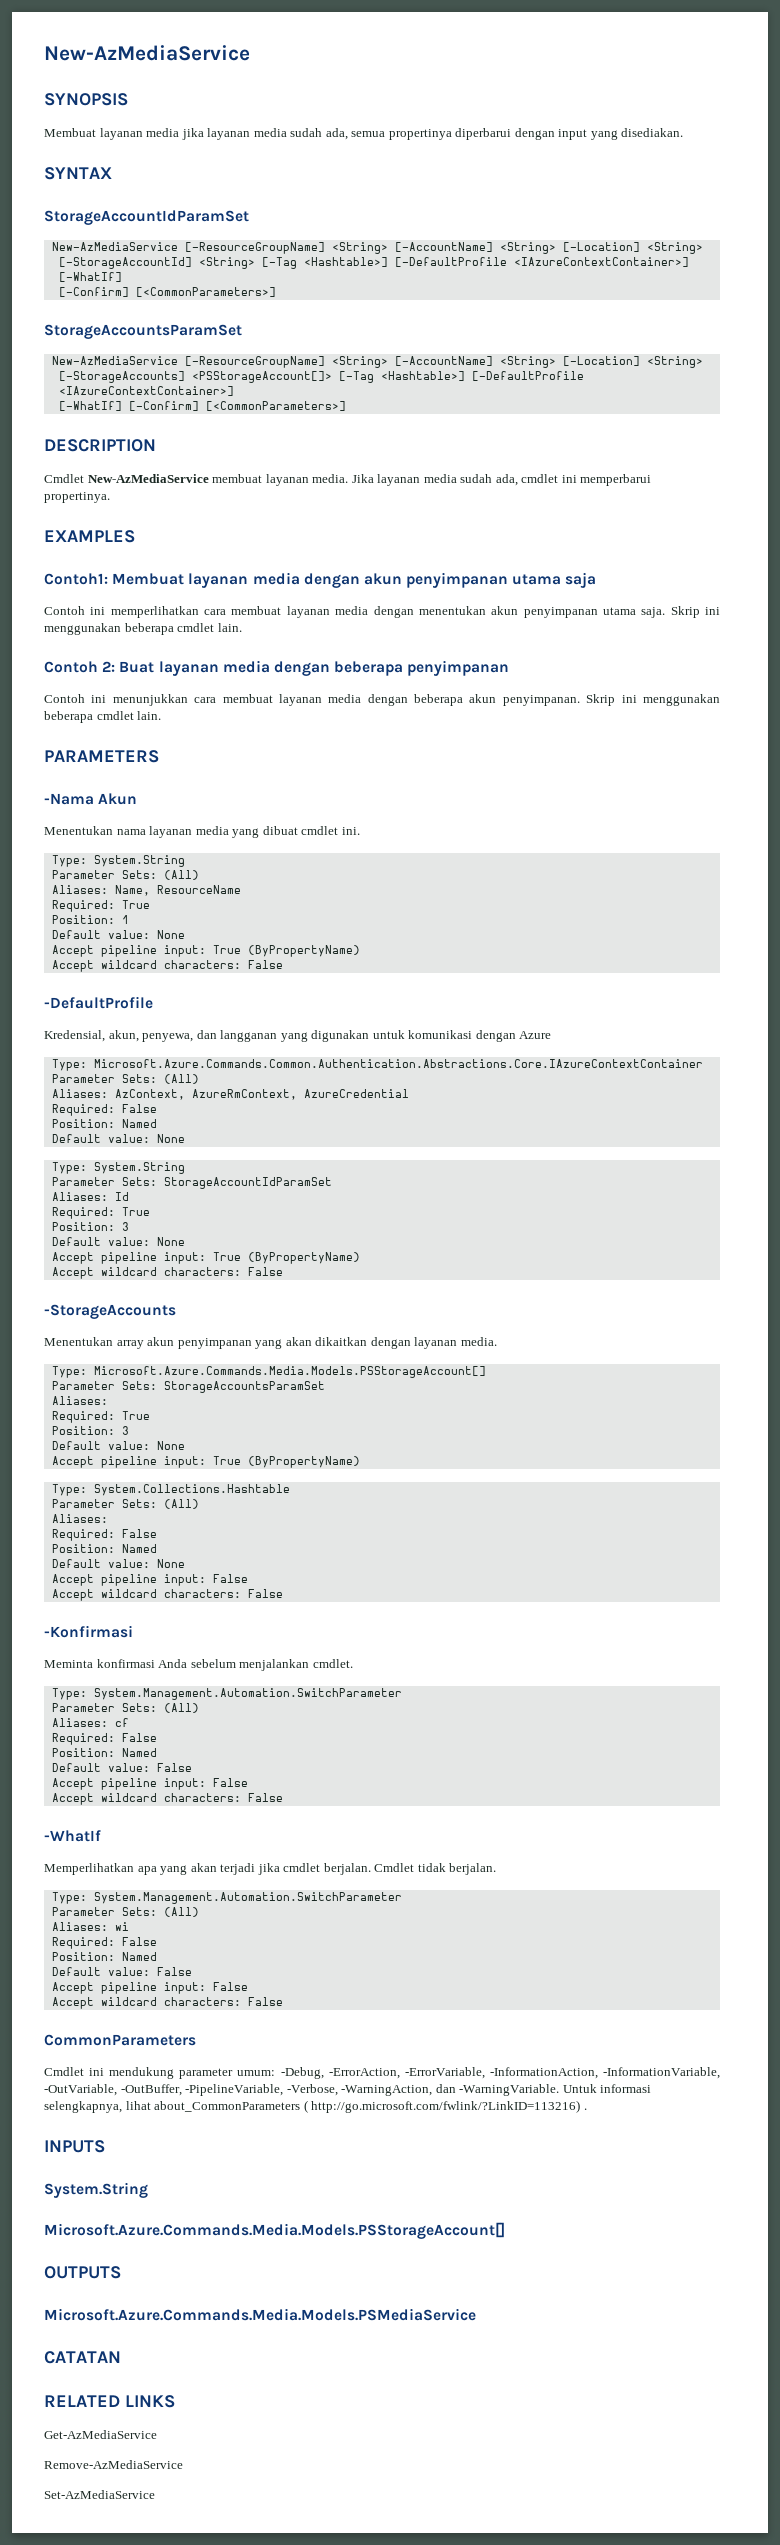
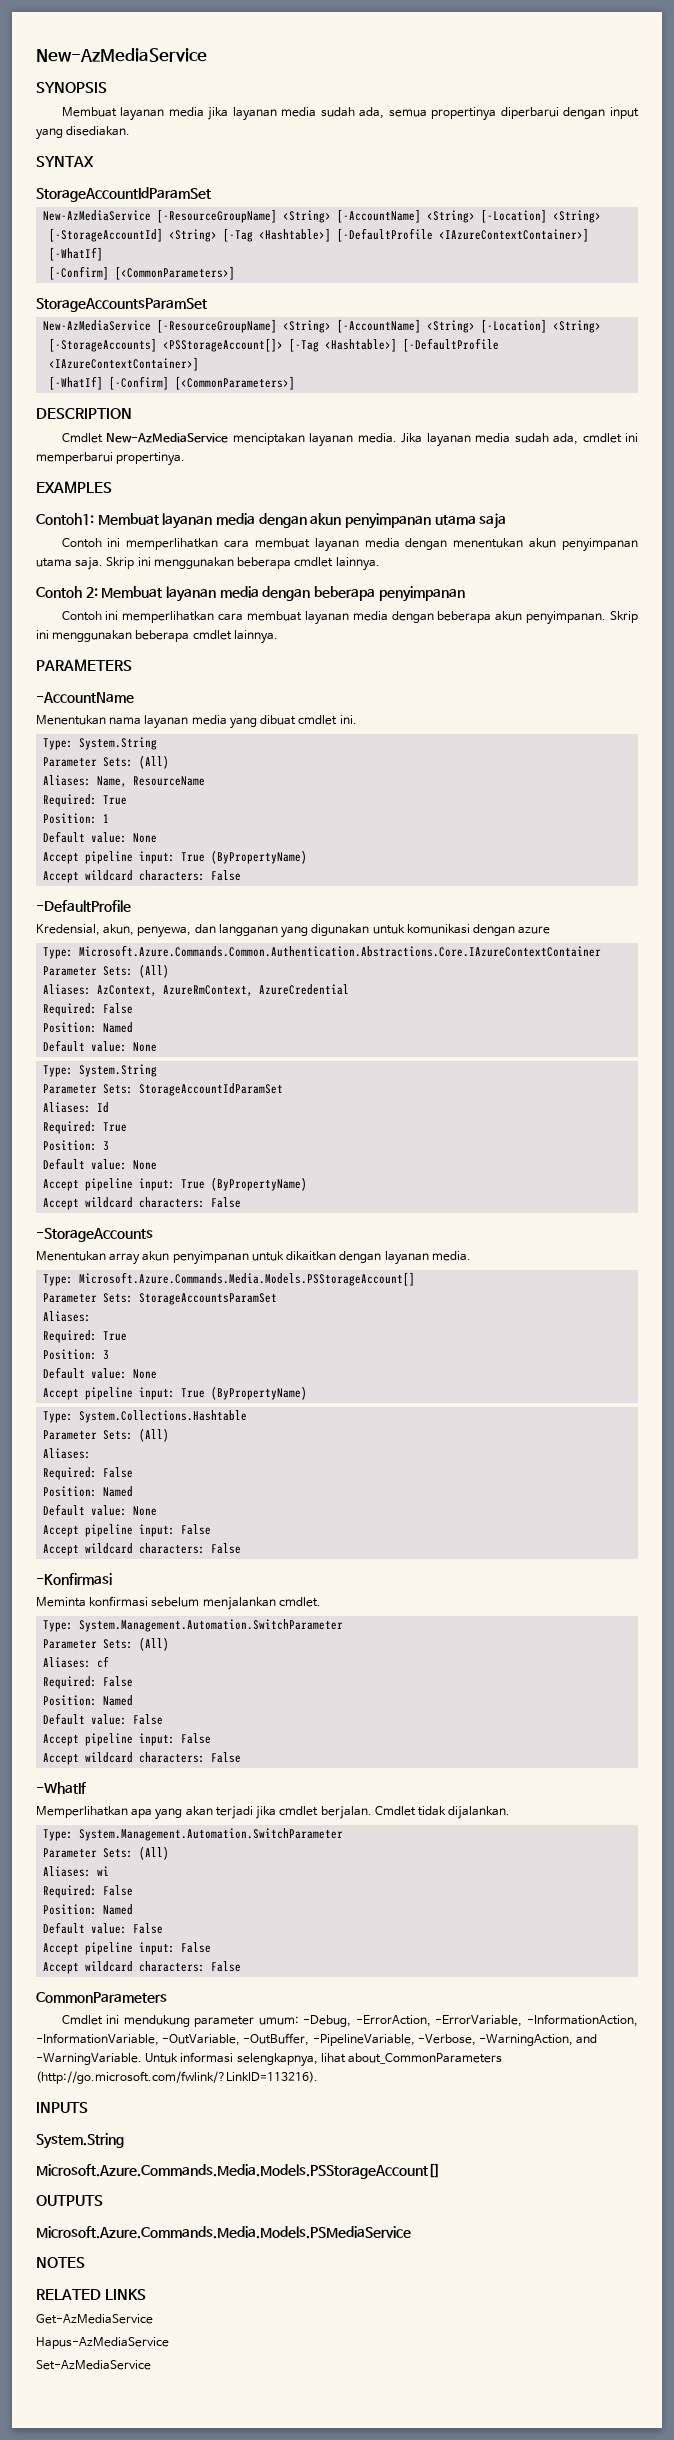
[212,474,263,483] membuat -> [232,433,305,445] menciptakan
[217,623,242,632] lain. -> [335,557,380,571] lainnya.
[119,661,155,673] Buat -> [101,586,163,598] Membuat
[112,694,188,706] menunjukkan -> [122,611,215,623] memperlihatkan
[137,711,162,720] lain. -> [233,630,278,644] lainnya.
[44,793,138,805] -Nama Akun -> [36,692,134,703] -AccountName
[519,1031,552,1039] Azure -> [518,926,551,934] azure
[255,1337,312,1349] yang akan -> [251,1251,284,1261] untuk
[158,1659,188,1668] Anda -> (149, 1601) none
[449,1863,497,1875] berjalan. -> [448,1806,511,1819] dijalankan.
[435,2084,456,2093] dan -> [576,2034,598,2044] and
[303,2100,587,2113] ( http://go.microsoft.com/fwlink/?LinkID=113216) . -> [36,2071,318,2084] (http://go.microsoft.com/fwlink/?LinkID=113216).
[44,2351,121,2364] CATATAN -> [36,2257,85,2268] NOTES
[44,2460,183,2469] Remove-AzMediaService -> [36,2337,169,2349] Hapus-AzMediaService

